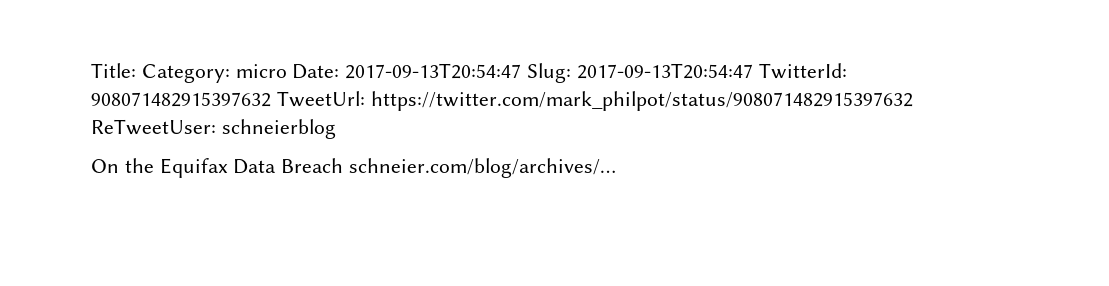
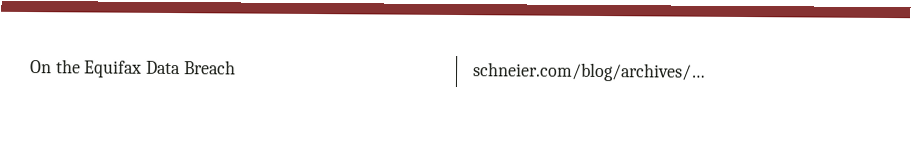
[91,63,847,83] [91,91,913,111] [91,119,336,139] Title: Category: micro Date: 2017-09-13T20:54:47 Slug: 2017-09-13T20:54:47 TwitterId: 908071482915397632 TweetUrl: https://twitter.com/mark_philpot/status/908071482915397632 ReTweetUser: schneierblog // -> (30, 67) none

